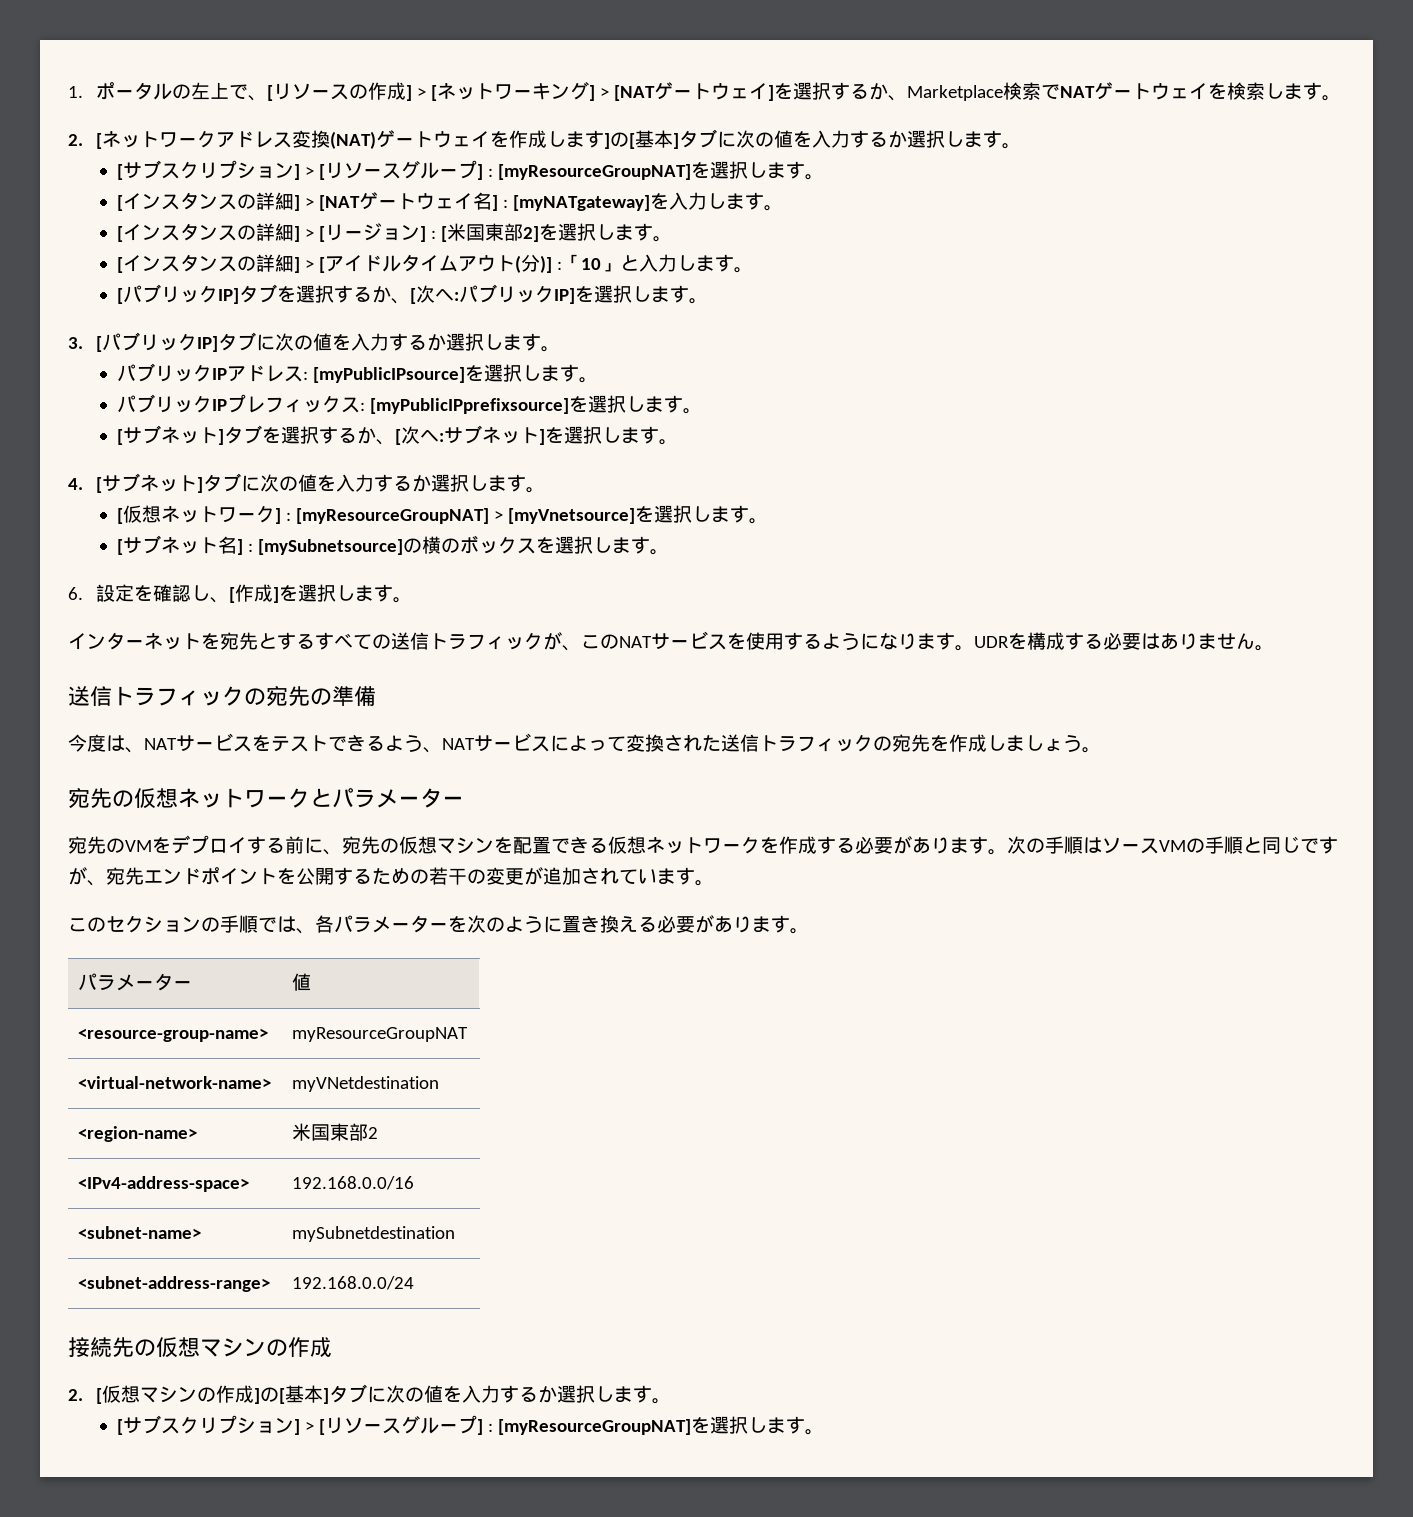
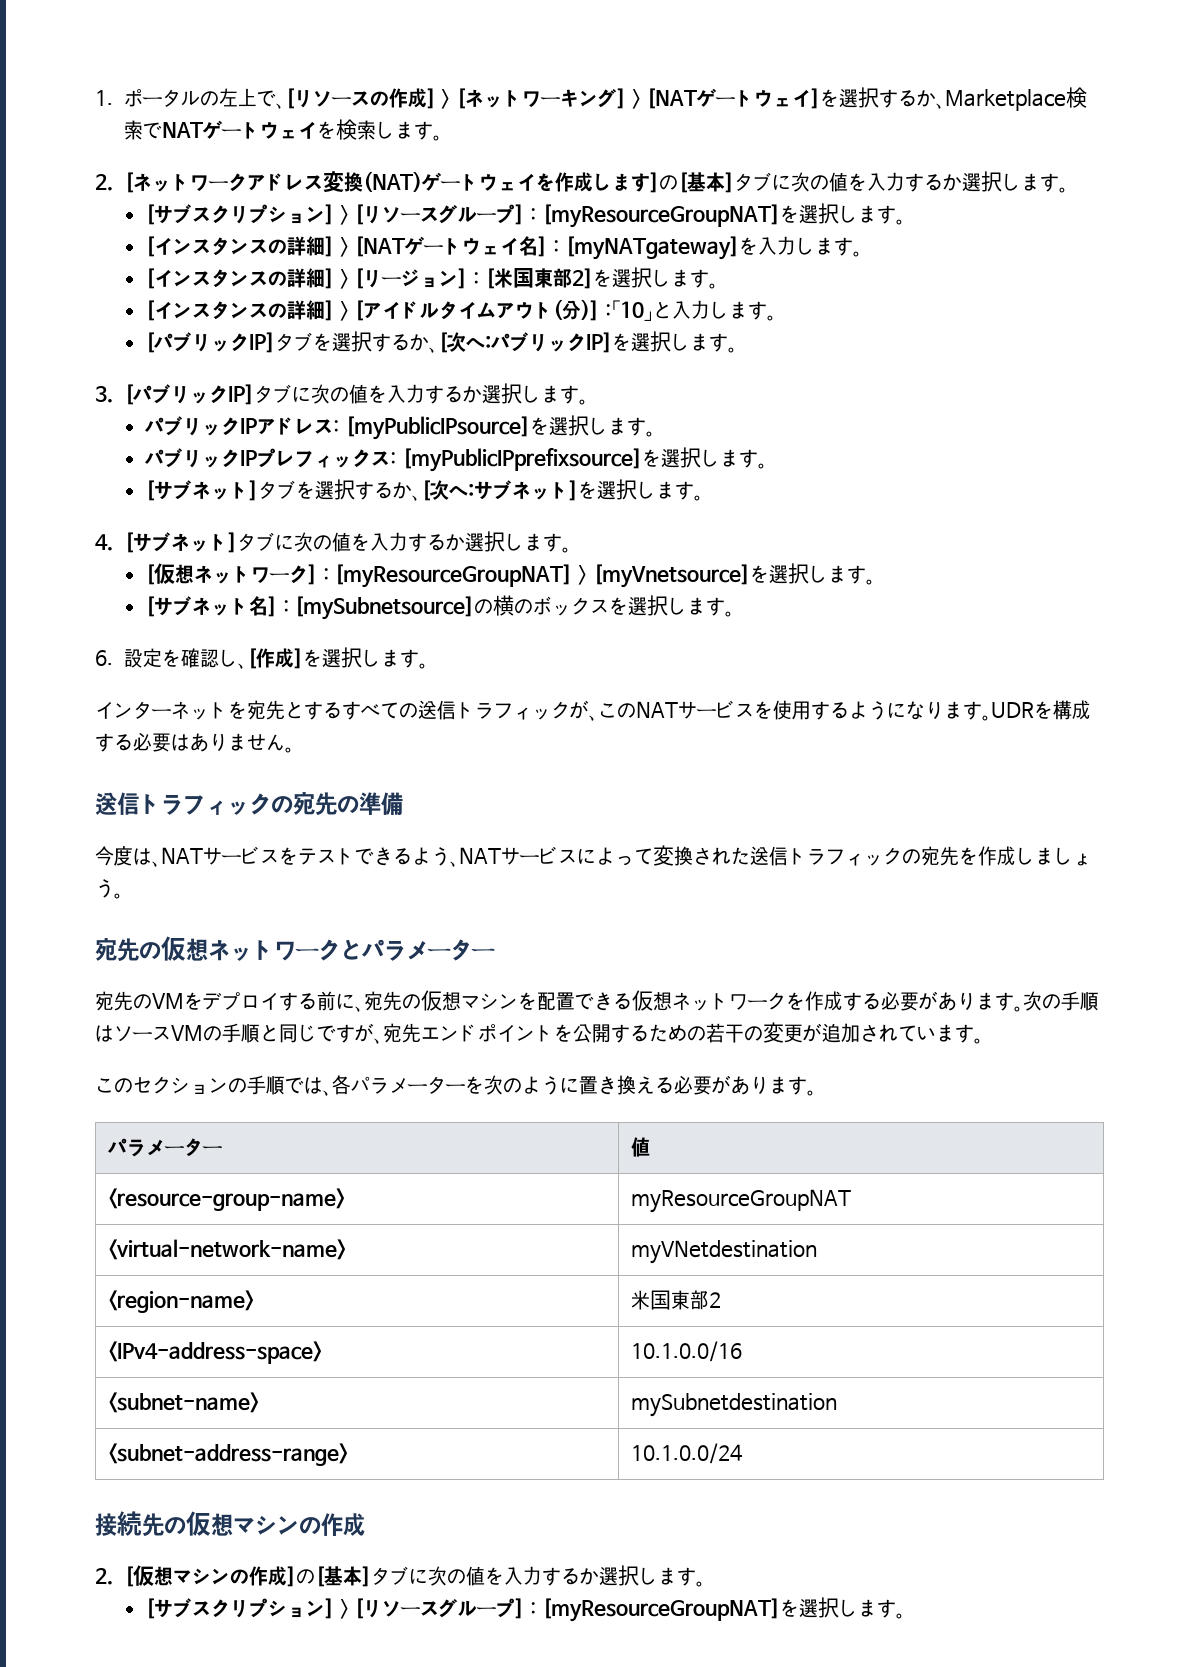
[292,1176,415,1190] 192.168.0.0/16 -> [631,1341,743,1362] 10.1.0.0/16
[292,1276,415,1290] 192.168.0.0/24 -> [631,1443,743,1464] 10.1.0.0/24

